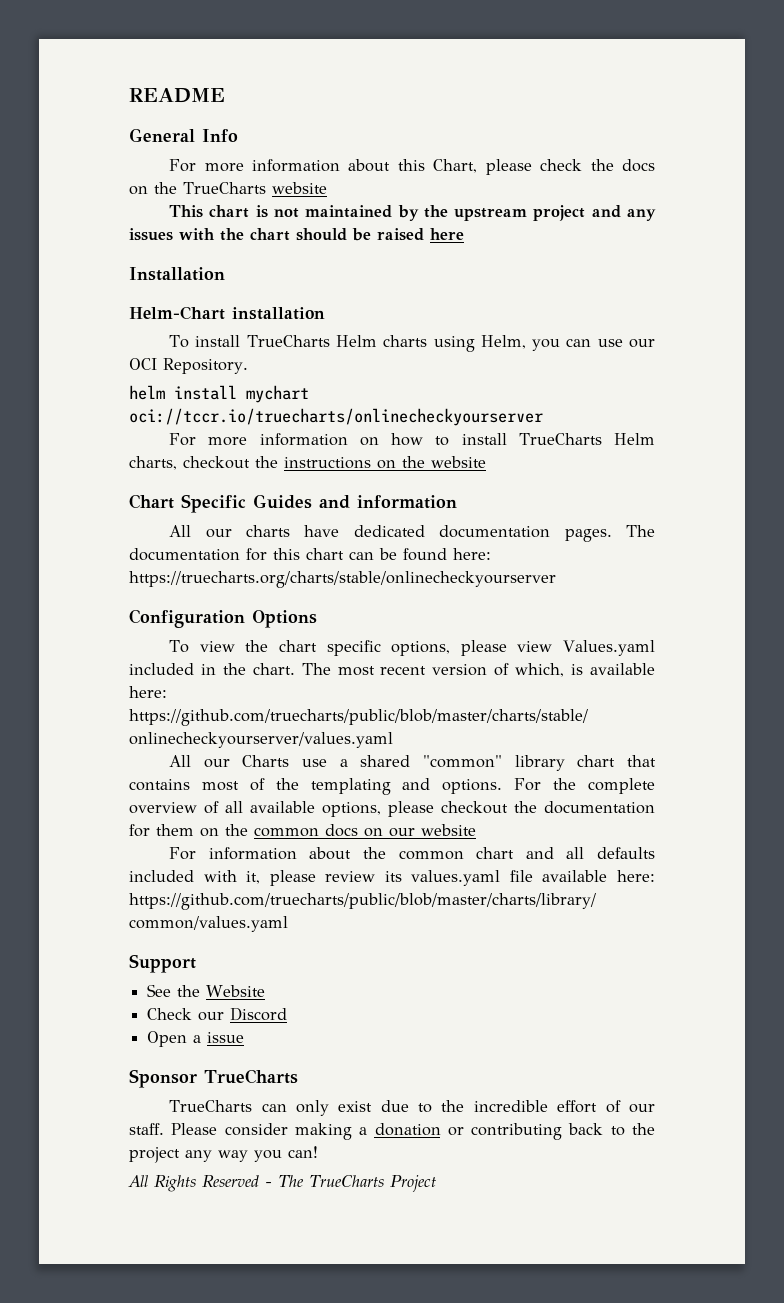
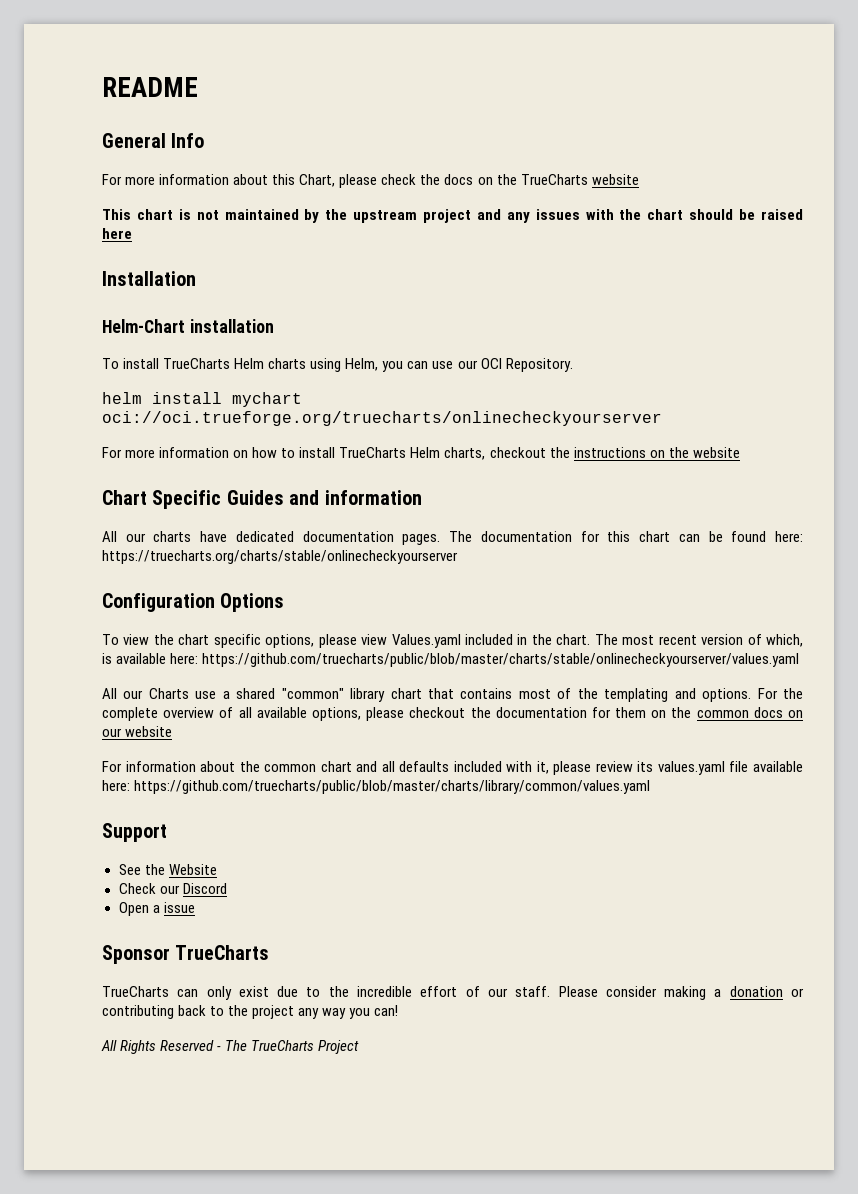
[129,408,543,426] oci://tccr.io/truecharts/onlinecheckyourserver -> [102,411,662,426] oci://oci.trueforge.org/truecharts/onlinecheckyourserver

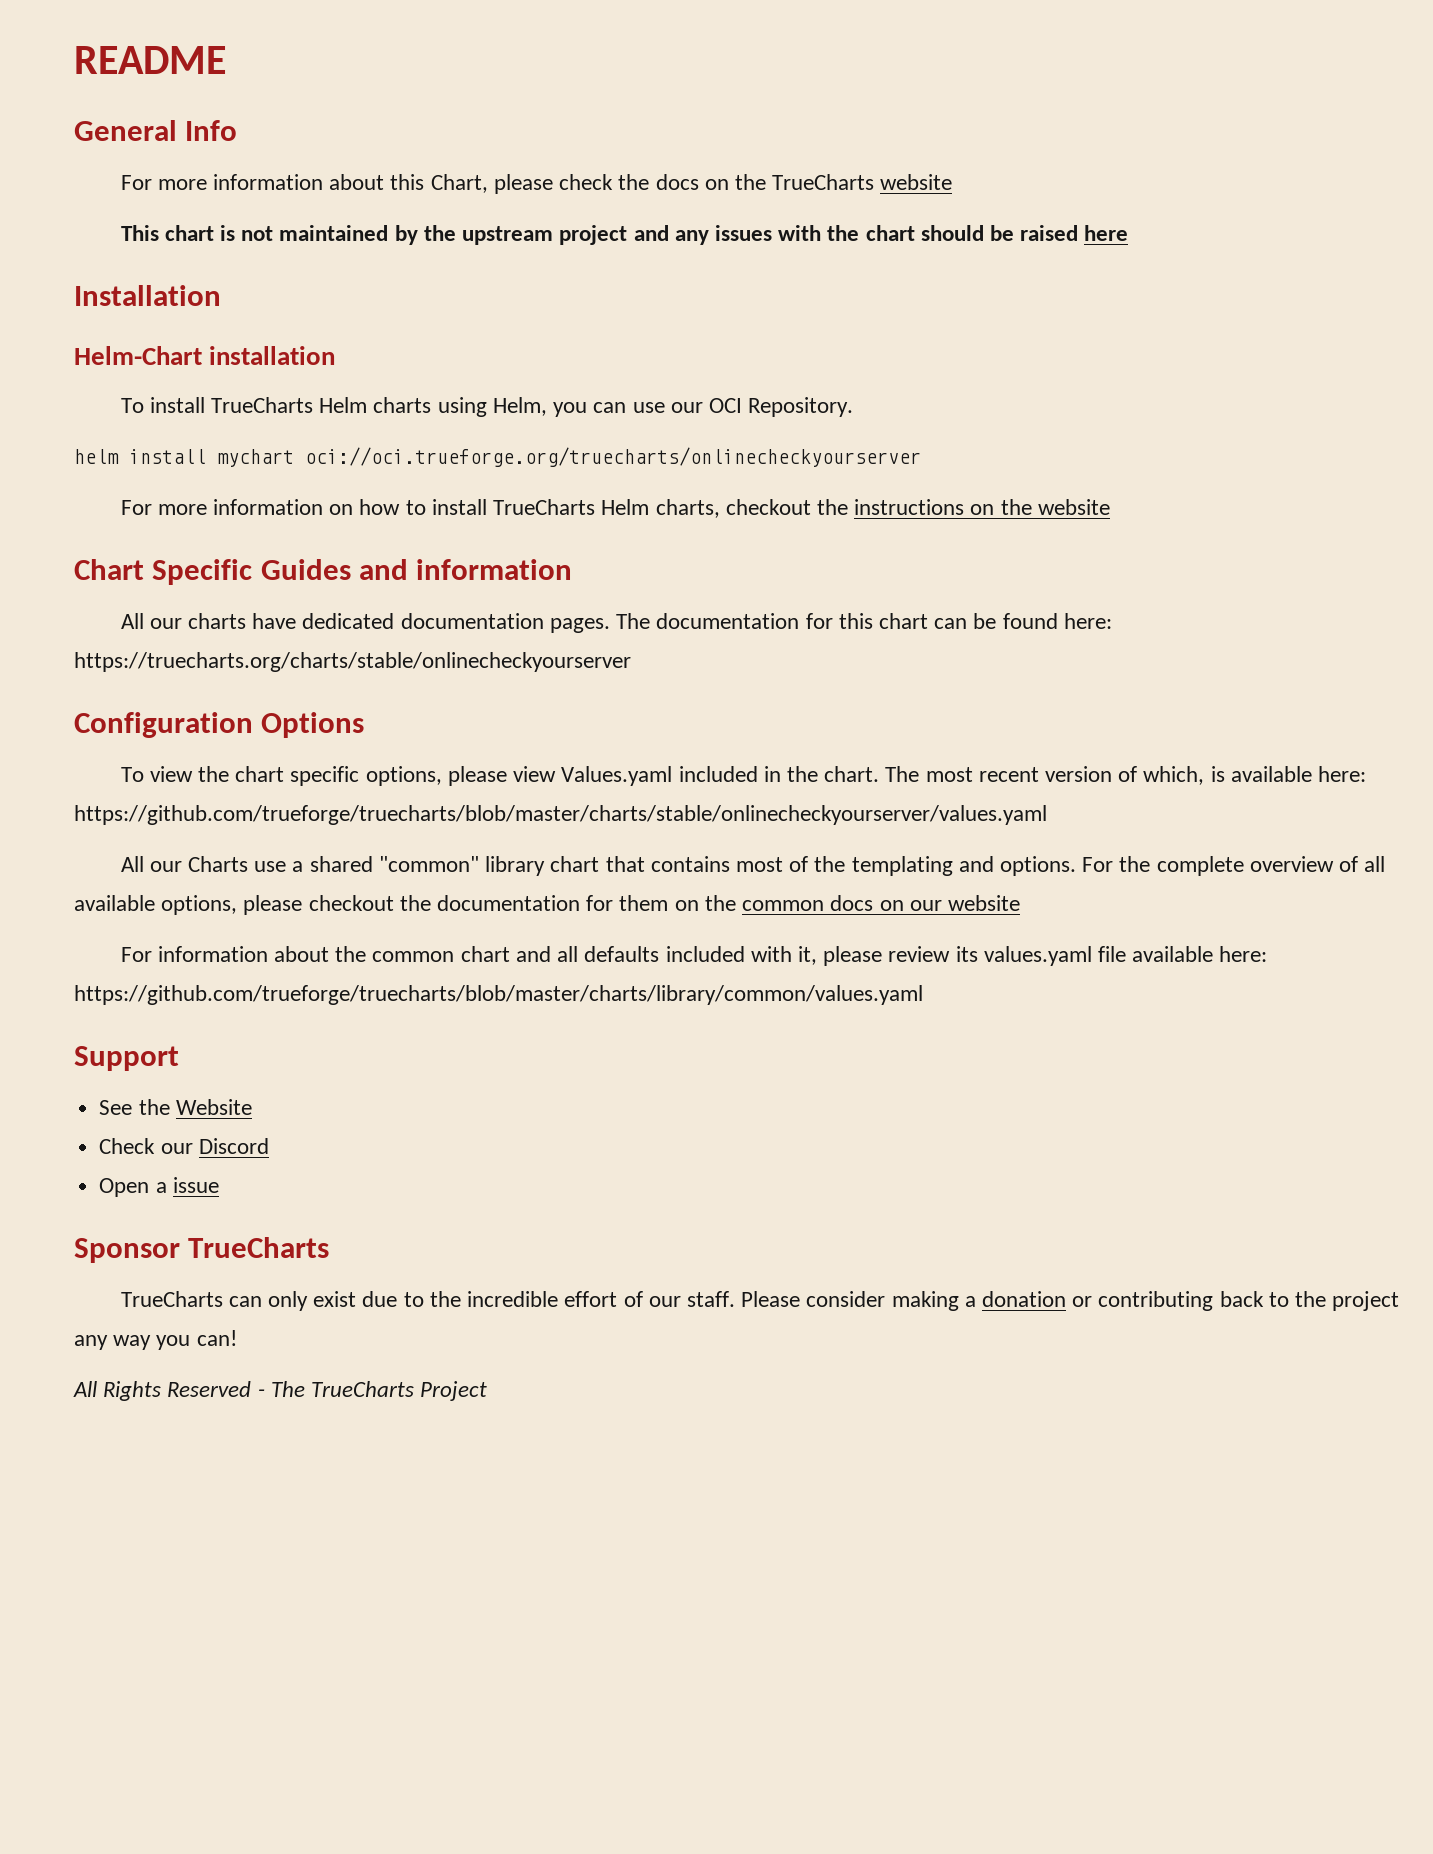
[202,653,800,667] https://github.com/truecharts/public/blob/master/charts/stable/onlinecheckyourserver/values.yaml -> [74,805,1047,825] https://github.com/trueforge/truecharts/blob/master/charts/stable/onlinecheckyourserver/values.yaml
[134,780,651,794] https://github.com/truecharts/public/blob/master/charts/library/common/values.yaml -> [74,985,923,1005] https://github.com/trueforge/truecharts/blob/master/charts/library/common/values.yaml

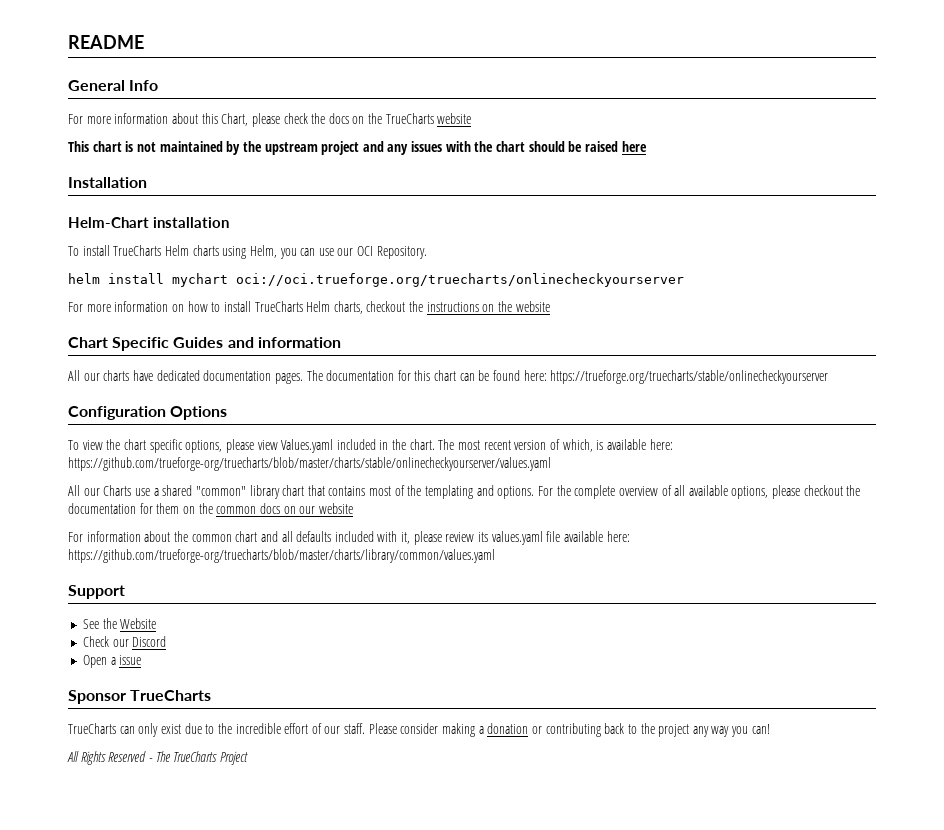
[74,652,631,672] https://truecharts.org/charts/stable/onlinecheckyourserver -> [550,370,829,384] https://trueforge.org/truecharts/stable/onlinecheckyourserver
[74,805,1047,825] https://github.com/trueforge/truecharts/blob/master/charts/stable/onlinecheckyourserver/values.yaml -> [68,457,551,471] https://github.com/trueforge-org/truecharts/blob/master/charts/stable/onlinecheckyourserver/values.yaml
[74,985,923,1005] https://github.com/trueforge/truecharts/blob/master/charts/library/common/values.yaml -> [68,549,495,563] https://github.com/trueforge-org/truecharts/blob/master/charts/library/common/values.yaml

